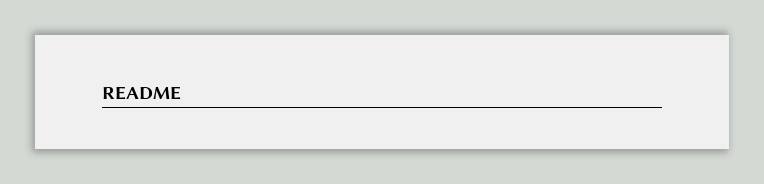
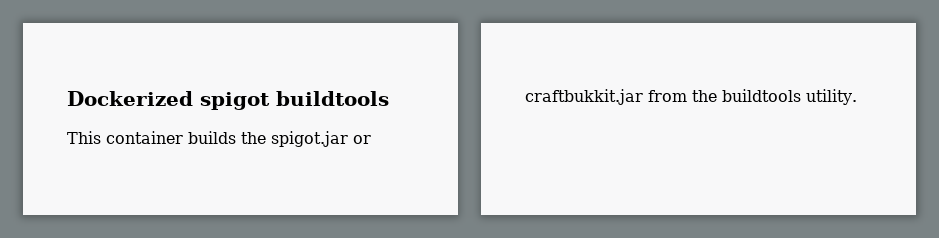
[102,86,181,100] README -> [67,91,389,110] [67,131,371,147] [525,89,857,105] Dockerized spigot buildtools // This container builds the spigot.jar or craftbukkit.jar from the buildtools utility.

